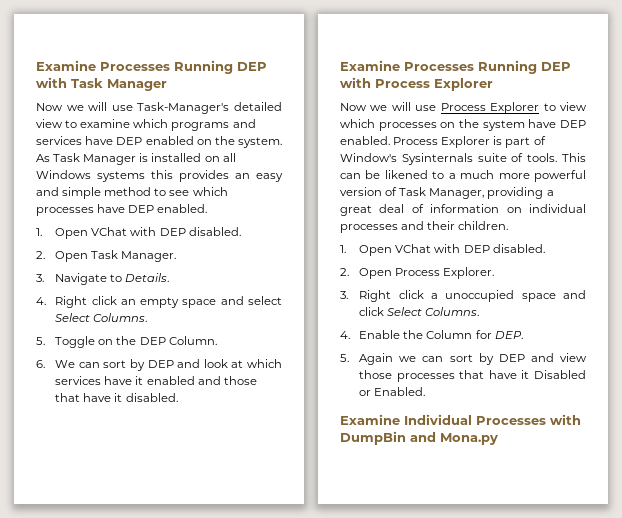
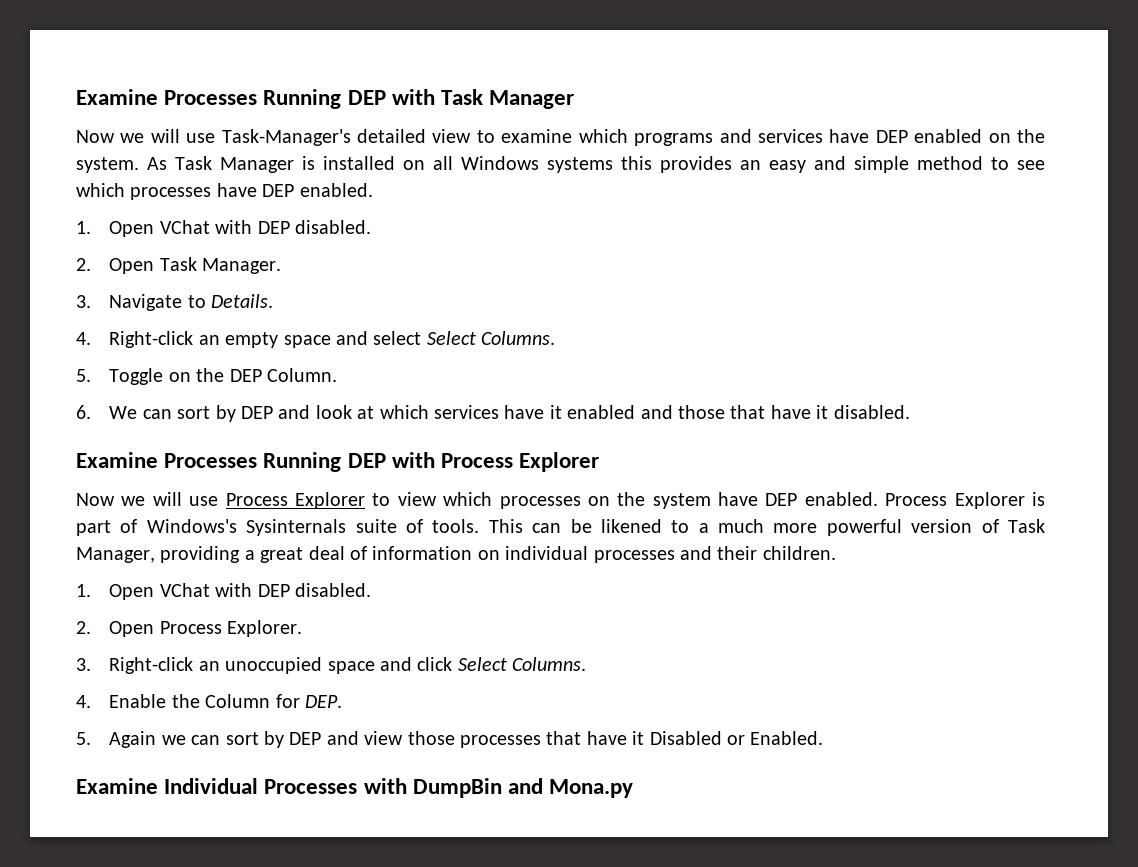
[55,296,117,308] Right click -> [109,331,194,348] Right-click
[340,153,397,162] Window's -> [146,519,237,533] Windows's
[359,290,438,302] Right click a -> [109,657,220,674] Right-click an

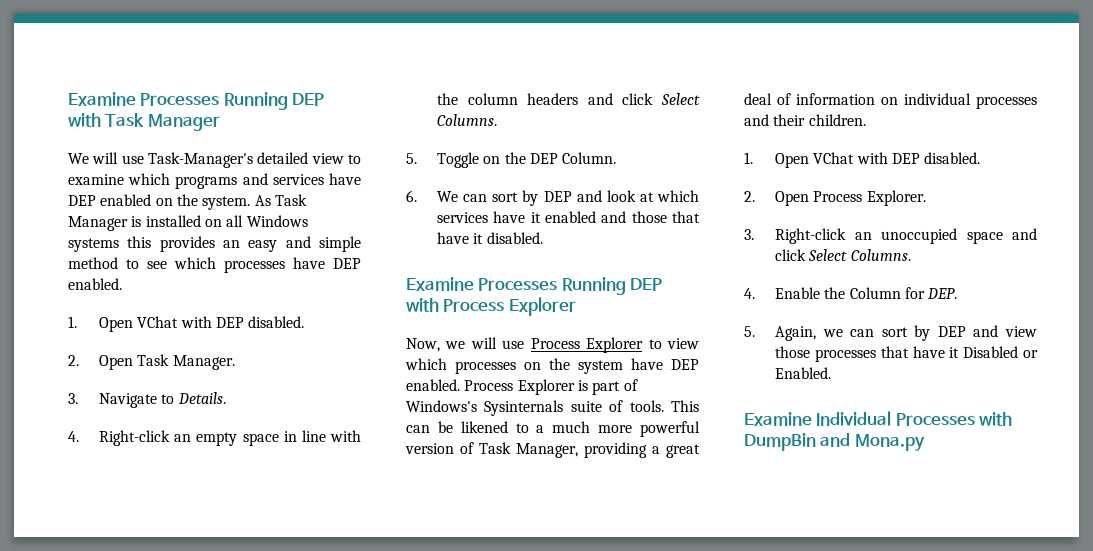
[76,130,145,143] Now we -> [68,153,89,164] We
[335,331,422,345] and select -> [283,430,362,442] [437,93,654,105] in line with the column headers and click
[76,493,115,506] Now -> [406,338,440,352] Now,
[109,731,157,748] Again -> [775,326,817,341] Again,

